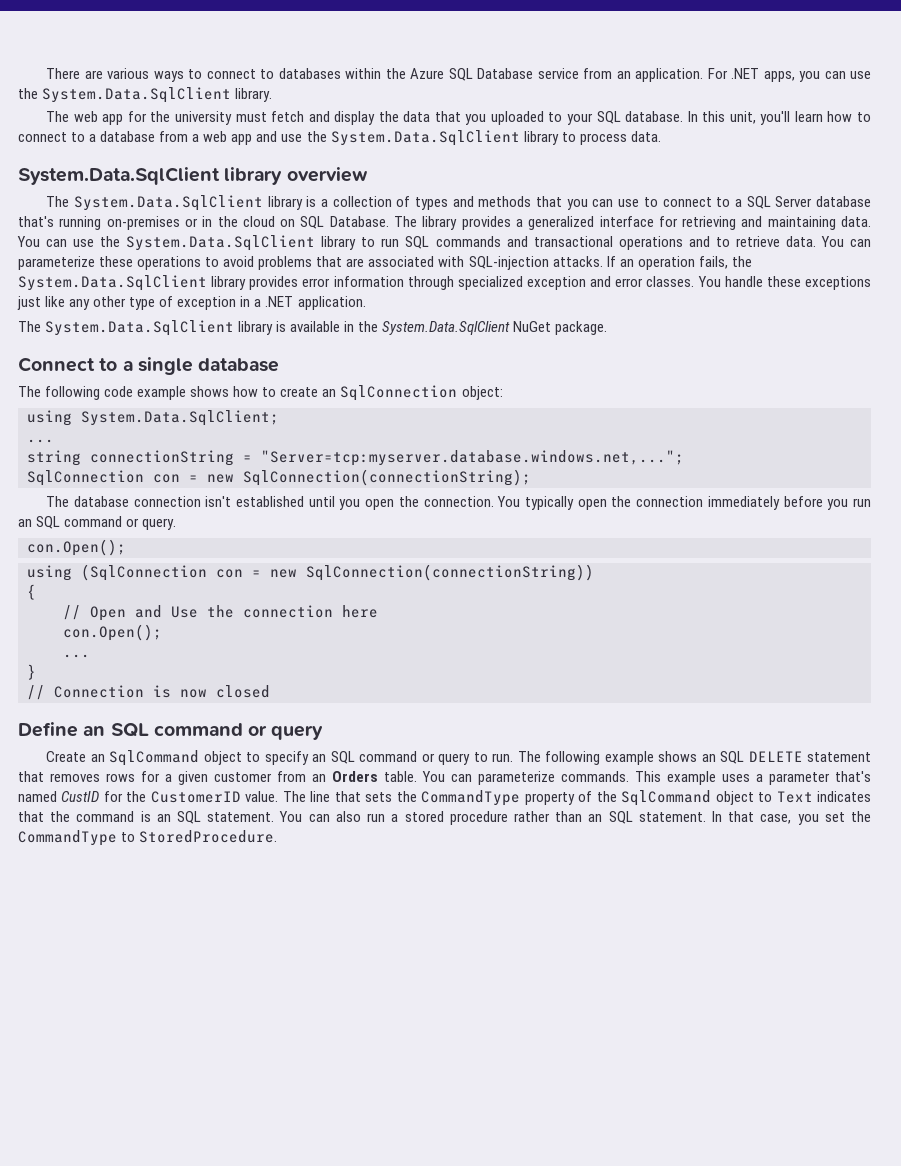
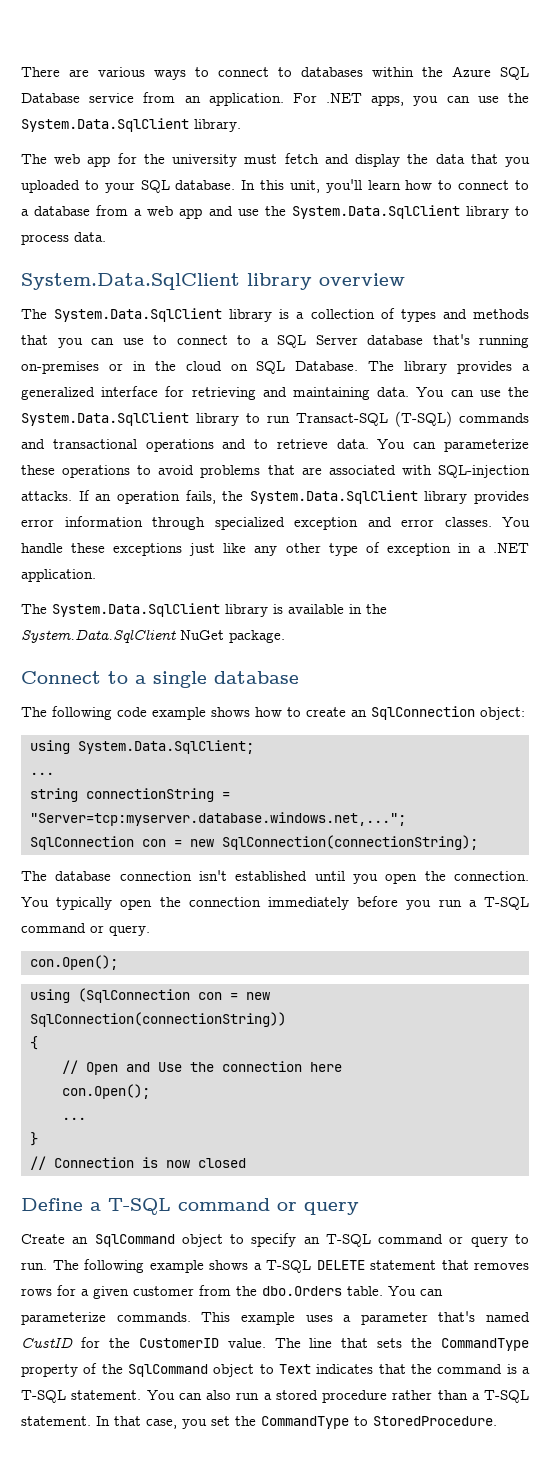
[405,236,430,249] SQL -> [296,411,452,427] Transact-SQL (T-SQL)
[18,516,61,529] an SQL -> [468,897,529,910] a T-SQL
[83,723,149,737] an SQL -> [90,1198,171,1215] a T-SQL
[330,751,355,764] SQL -> [325,1234,371,1247] T-SQL
[701,751,745,764] an SQL -> [253,1260,311,1273] a T-SQL
[312,771,378,782] an Orders -> [236,1286,342,1296] the dbo.Orders
[156,811,202,824] an SQL -> [521,1367,530,1374] [21,1390,66,1403] a T-SQL
[588,811,633,824] an SQL -> [471,1390,529,1403] a T-SQL

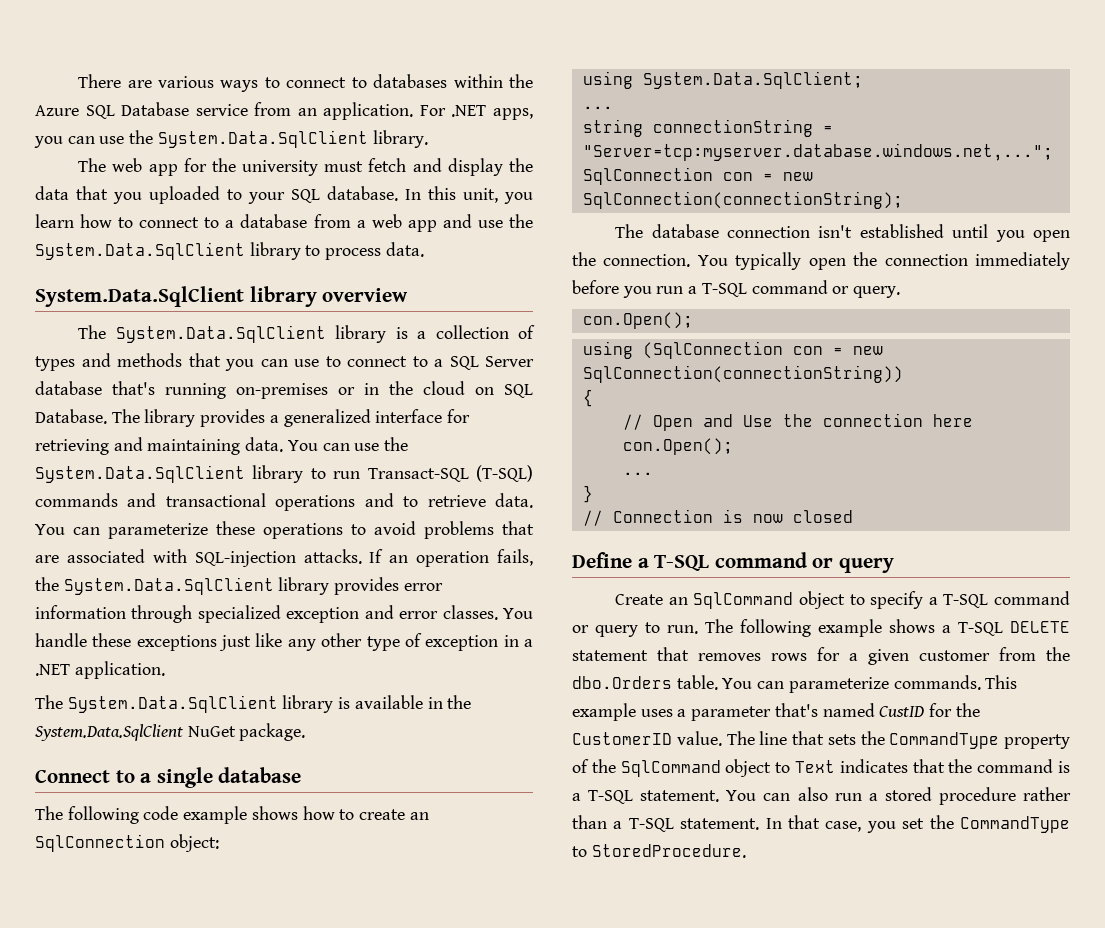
[325,179,362,193] you'll -> [504,192,533,204] you
[303,1237,320,1244] an -> [928,597,938,605] a

